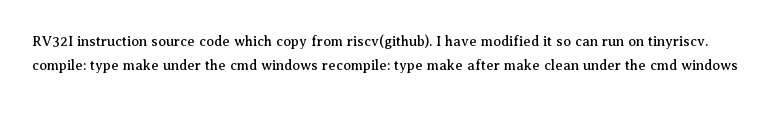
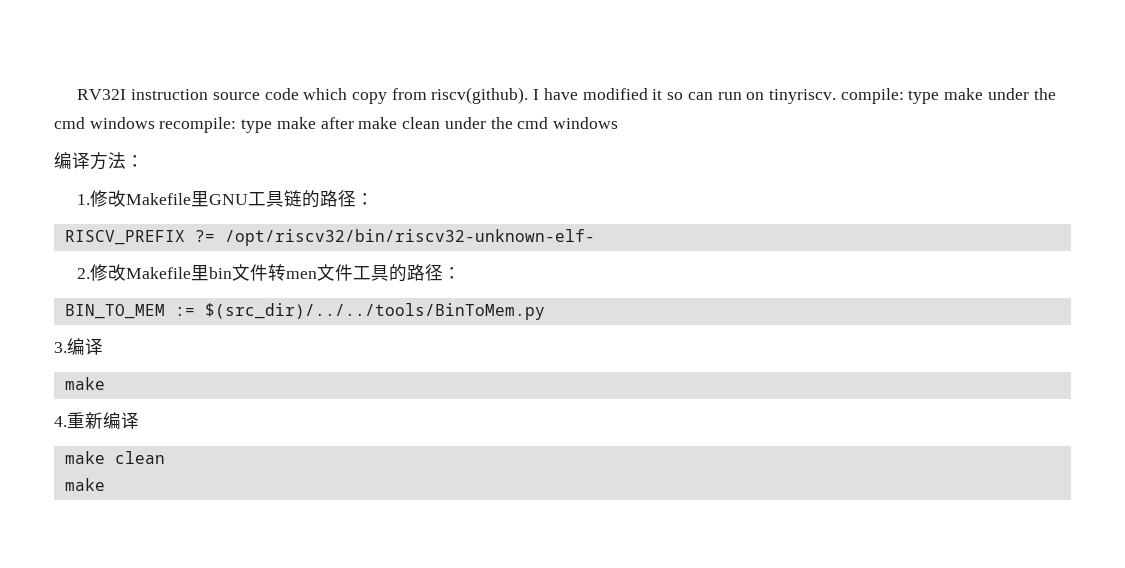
(738, 64) none -> [54,152,144,170] [77,190,375,208] [64,229,595,246] [77,264,462,282] [64,303,545,320] [54,338,103,355] [64,377,105,390] [54,412,139,429] [64,451,165,464] [64,478,105,491] // 编译方法： // 1.修改Makefile里GNU工具链的路径： // RISCV_PREFIX ?= /opt/riscv32/bin/riscv32-unknown-elf- // 2.修改Makefile里bin文件转men文件工具的路径： // BIN_TO_MEM := $(src_dir)/../../tools/BinToMem.py // 3.编译 // make // 4.重新编译 // make clean // make

